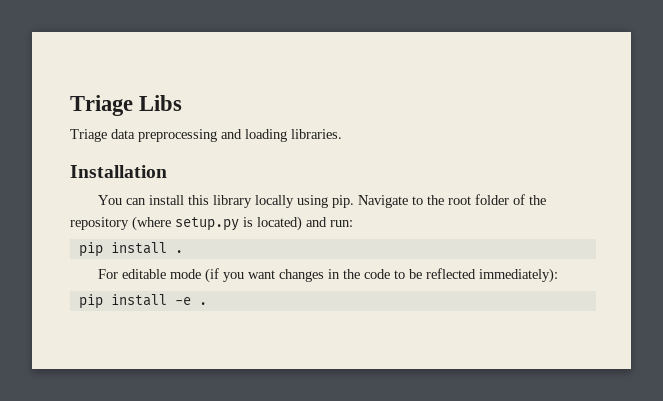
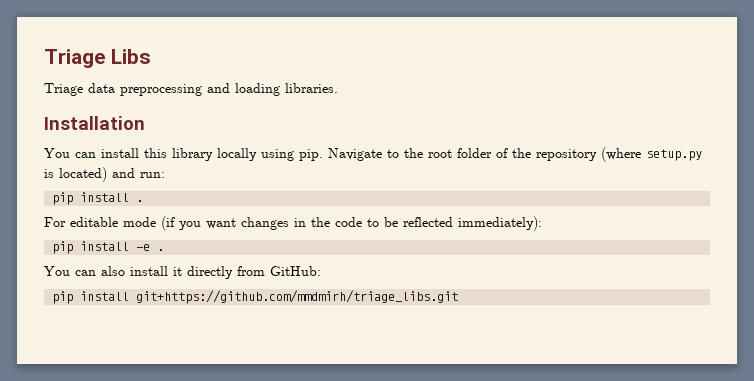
(207, 303) none -> [44,266,321,279] [52,290,459,304] // You can also install it directly from GitHub: // pip install git+https://github.com/mmdmirh/triage_libs.git

